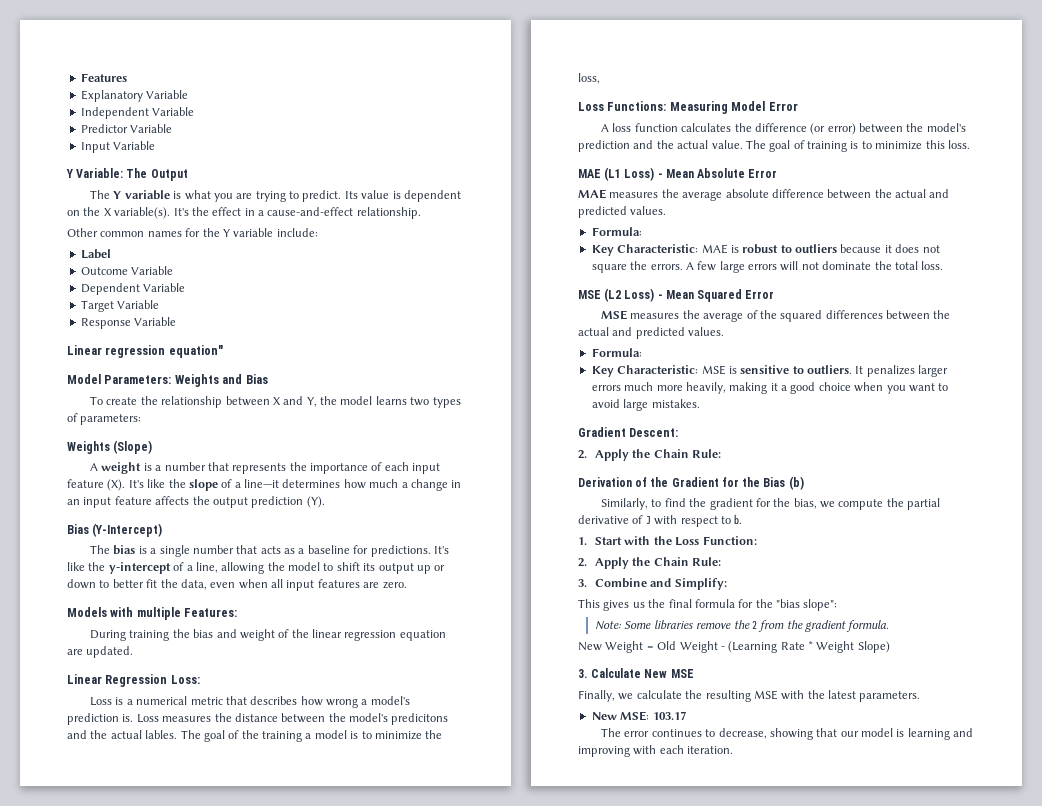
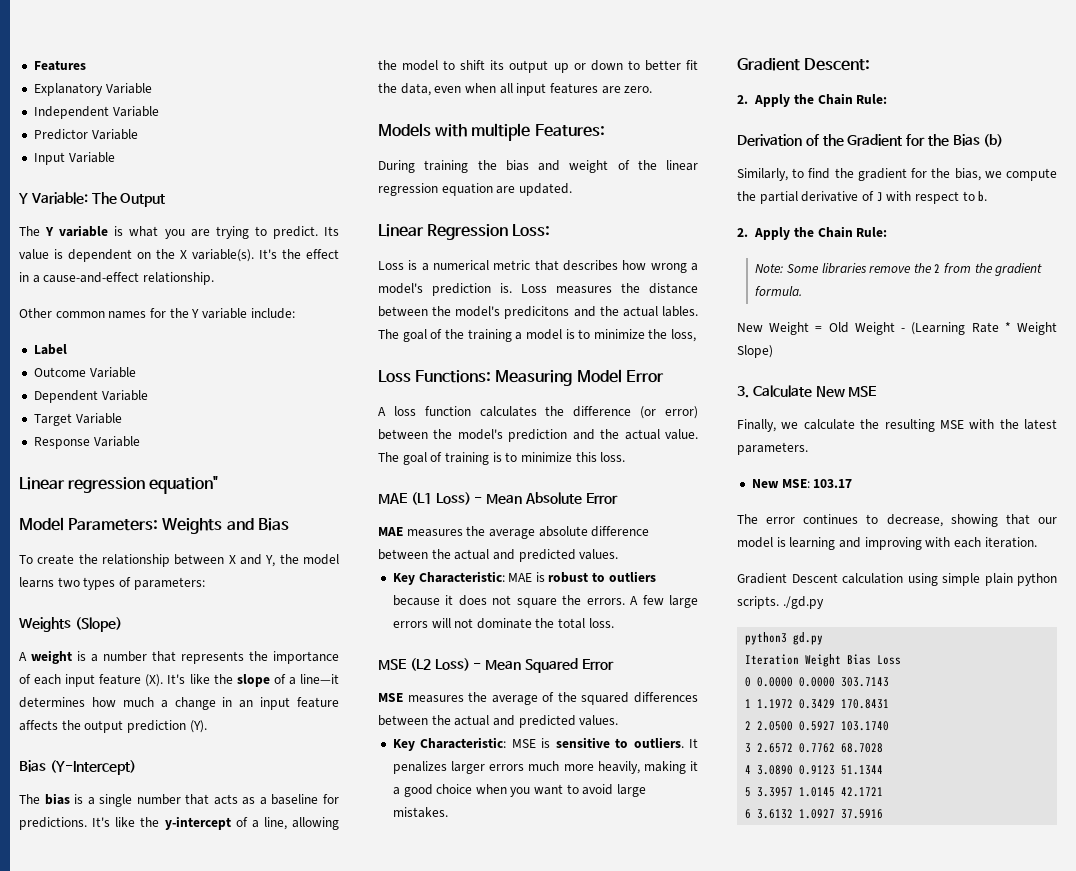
[591,227,642,236] // Formula: -> (619, 554) none
[591,348,642,357] // Formula: -> (619, 720) none
[578,536,757,546] [578,557,722,569] [578,578,727,590] [578,599,838,611] 1. Start with the Loss Function: // 2. Apply the Chain Rule: // 3. Combine and Simplify: // This gives us the final formula for the "bias slope": -> [737,226,888,240] 2. Apply the Chain Rule:
(734, 750) none -> [737,573,1057,586] [737,596,824,609] [745,632,824,645] [745,654,902,667] [745,677,890,687] [745,699,890,709] [745,721,890,731] [745,743,884,753] [745,765,884,775] [745,787,884,797] [745,809,884,819] // Gradient Descent calculation using simple plain python scripts. ./gd.py // python3 gd.py // Iteration Weight Bias Loss // 0 0.0000 0.0000 303.7143 // 1 1.1972 0.3429 170.8431 // 2 2.0500 0.5927 103.1740 // 3 2.6572 0.7762 68.7028 // 4 3.0890 0.9123 51.1344 // 5 3.3957 1.0145 42.1721 // 6 3.6132 1.0927 37.5916

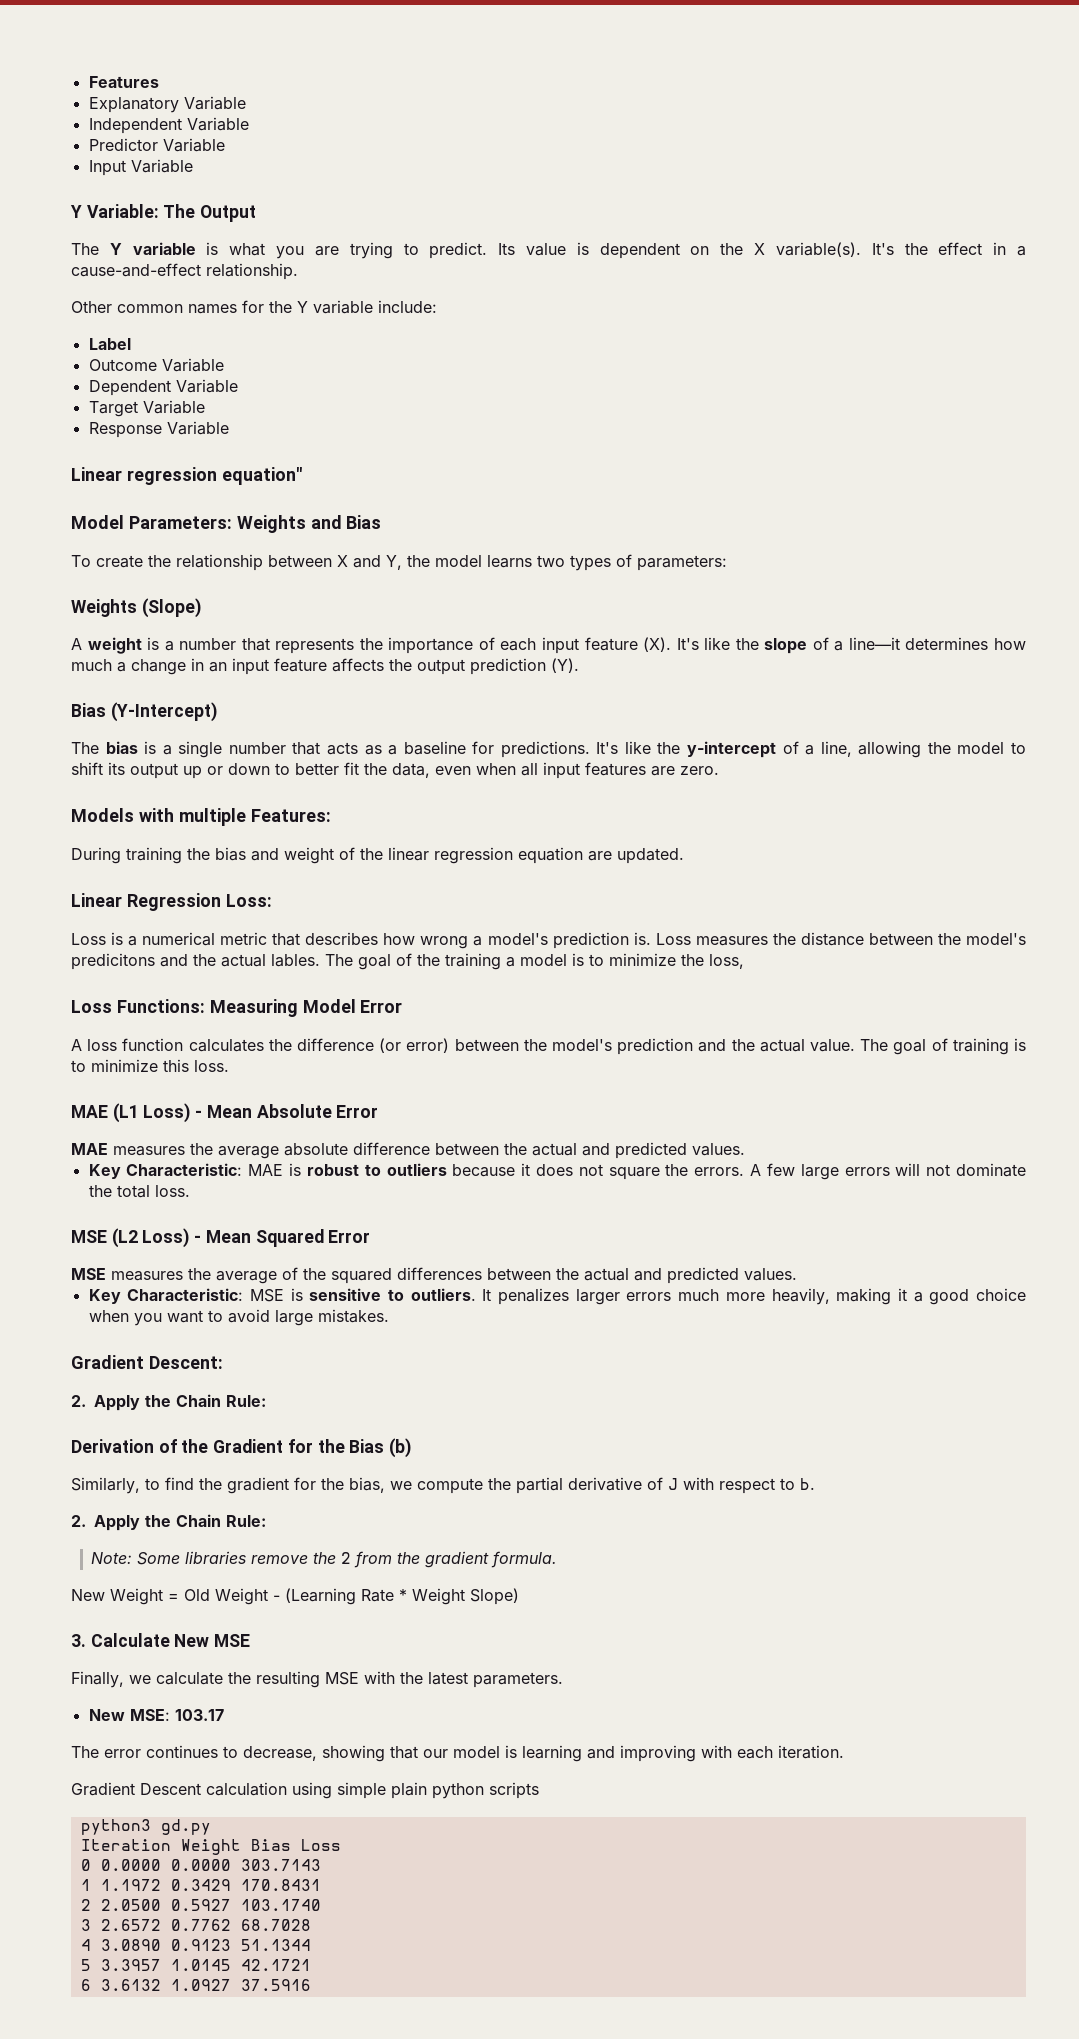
[737,596,824,609] scripts. ./gd.py -> [489,1782,539,1799] scripts

